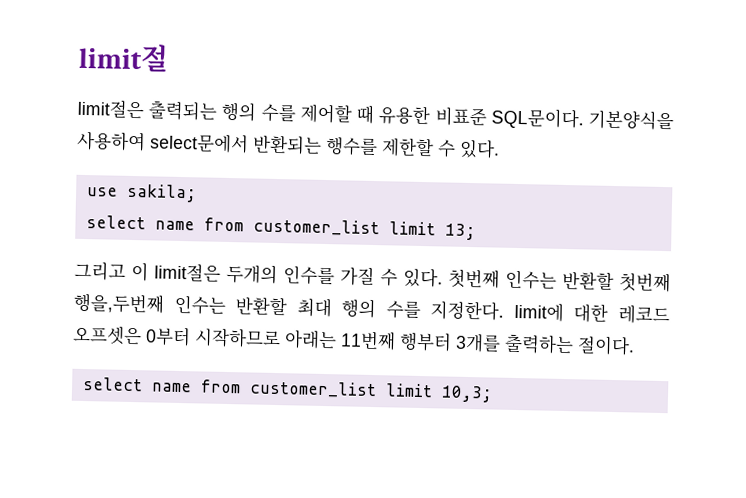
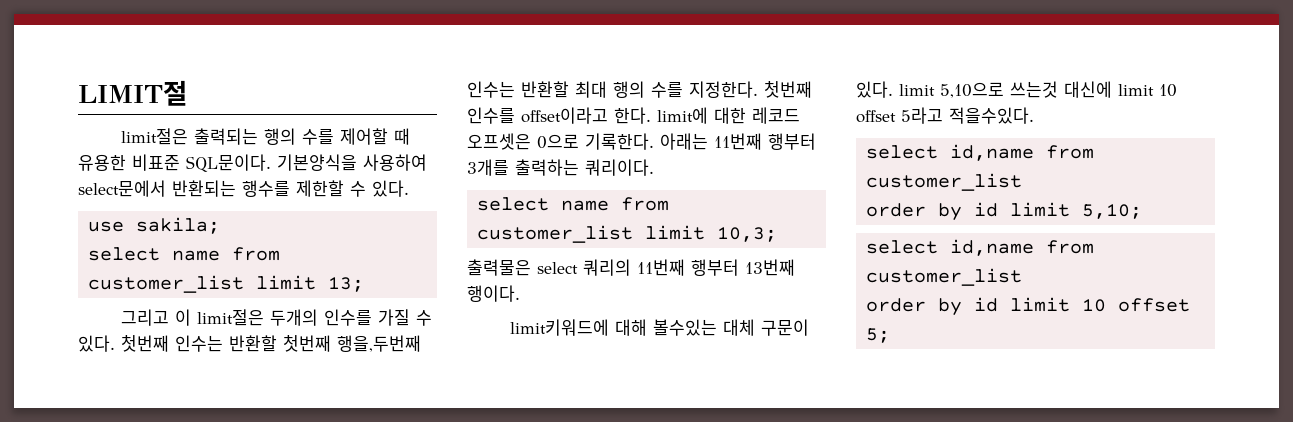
[78,42,169,73] limit절 -> [78,80,187,106] LIMIT절
(505, 310) none -> [764,81,812,98] [467,107,651,124] 첫번째 인수를 offset이라고 한다.
[145,327,281,349] 0부터 시작하므로 -> [537,133,654,150] 0으로 기록한다.
[577,335,635,356] 절이다. -> [585,159,654,176] 쿼리이다.
(493, 394) none -> [467,259,795,276] [467,285,520,302] [509,319,809,336] [856,81,1177,98] [856,107,1034,124] [866,144,1095,161] [866,173,1023,191] [866,202,1143,221] [866,239,1095,256] [866,268,1023,286] [866,297,1191,316] [866,328,891,343] // 출력물은 select 쿼리의 11번째 행부터 13번째 행이다. // limit키워드에 대해 볼수있는 대체 구문이 있다. limit 5,10으로 쓰는것 대신에 limit 10 offset 5라고 적을수있다. // select id,name from customer_list // order by id limit 5,10; // select id,name from customer_list // order by id limit 10 offset 5;

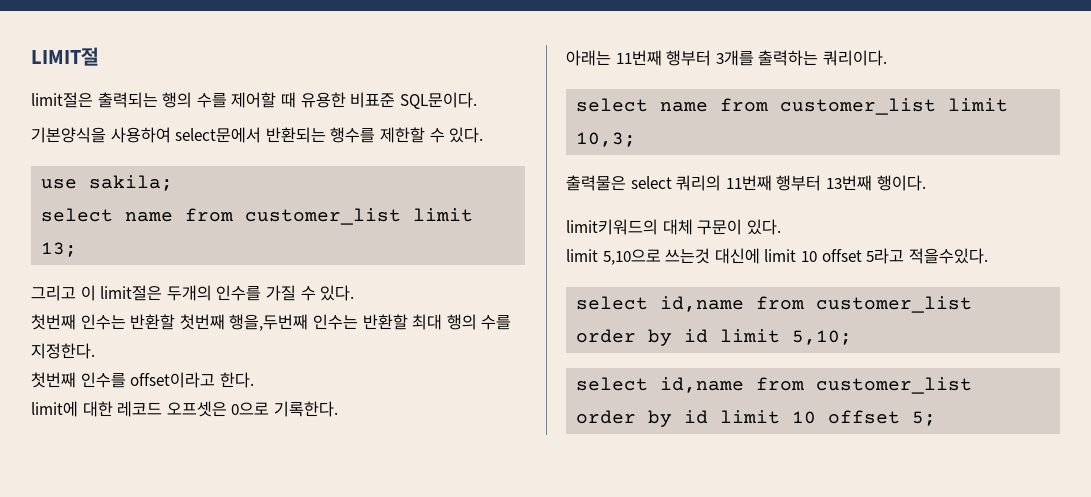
(271, 163) none -> (477, 100) //
(115, 343) none -> (355, 293) //
(758, 89) none -> (95, 351) //
(651, 115) none -> (254, 380) //
(654, 141) none -> (338, 409) //
[509,319,717,336] limit키워드에 대해 볼수있는 -> [566,219,658,235] limit키워드의
(893, 89) none -> (781, 227) //

